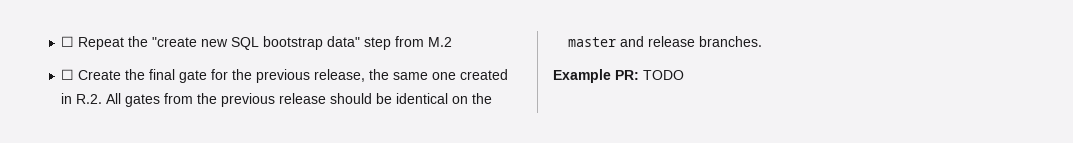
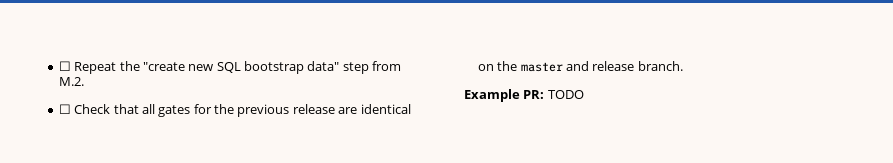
[428,37,453,47] [61,69,509,83] [61,93,393,107] M.2 // ☐ Create the final gate for the previous release, the same one created in R.2. All gates from the previous release should be -> [58,77,84,86] [58,104,358,117] M.2. // ☐ Check that all gates for the previous release are
[699,36,763,47] branches. -> [637,61,683,71] branch.

